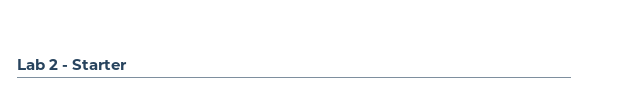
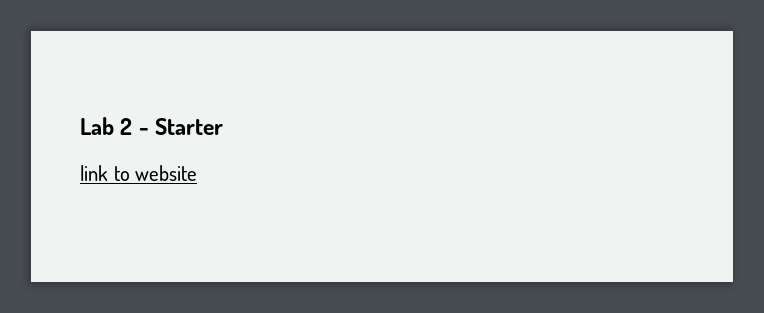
(128, 64) none -> [80,165,198,181] // link to website

